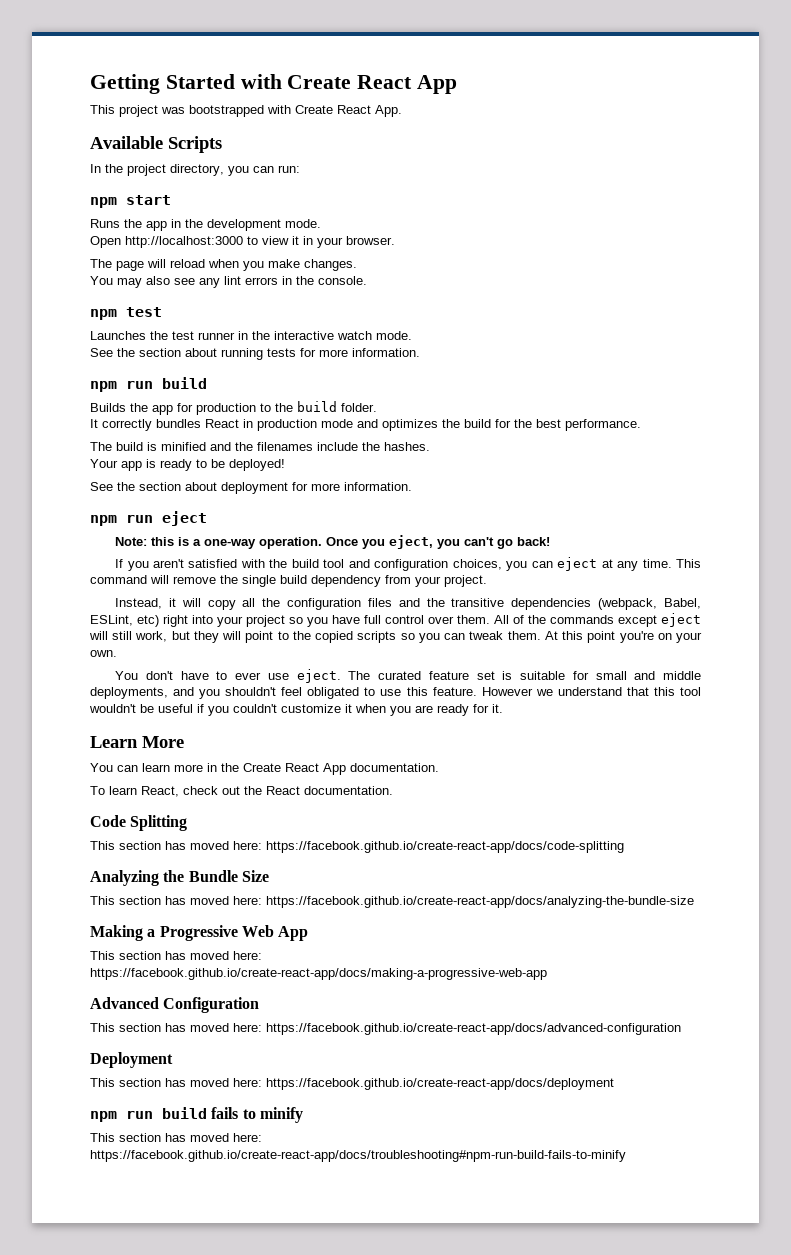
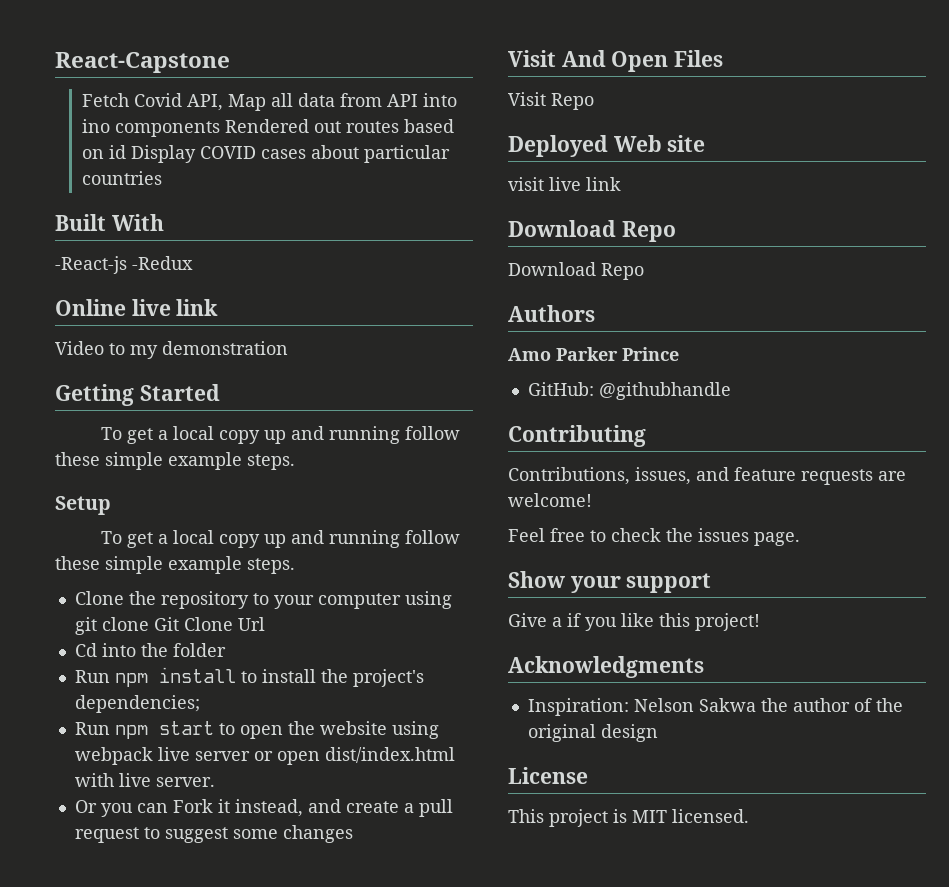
[90,74,458,94] [90,105,402,117] [90,136,222,153] [90,164,300,176] [90,195,171,208] [90,219,321,231] [90,236,395,248] [90,259,357,271] [90,276,367,288] [90,307,162,320] [90,331,412,340] [90,348,420,360] [90,377,207,392] [90,401,377,415] [90,419,641,431] [90,442,430,451] [90,459,285,471] [90,482,412,494] [90,511,207,526] [115,535,551,549] [115,557,701,571] [90,575,487,587] [115,598,701,610] [90,613,701,627] [89,631,702,643] [90,650,117,657] [115,669,701,683] [90,687,702,699] [89,704,503,716] [90,736,184,748] [90,763,439,775] [90,786,393,797] [90,815,188,831] [90,841,624,853] [90,870,269,886] [90,896,694,908] [90,925,309,941] [90,951,262,960] [90,968,547,980] [90,997,260,1013] [90,1023,681,1035] [90,1052,173,1068] [90,1078,614,1090] [90,1107,303,1123] [90,1133,262,1142] [90,1150,626,1162] Getting Started with Create React App // This project was bootstrapped with Create React App. // Available Scripts // In the project directory, you can run: // npm start // Runs the app in the development mode. // Open http://localhost:3000 to view it in your browser. // The page will reload when you make changes. // You may also see any lint errors in the console. // npm test // Launches the test runner in the interactive watch mode. // See the section about running tests for more information. // npm run build // Builds the app for production to the build folder. // It correctly bundles React in production mode and optimizes the build for the best performance. // The build is minified and the filenames include the hashes. // Your app is ready to be deployed! // See the section about deployment for more information. // npm run eject // Note: this is a one-way operation. Once you eject, you can't go back! // If you aren't satisfied with the build tool and configuration choices, you can eject at any time. This command will remove the single build dependency from your project. // Instead, it will copy all the configuration files and the transitive dependencies (webpack, Babel, ESLint, etc) right into your project so you have full control over them. All of the commands except eject will still work, but they will point to the copied scripts so you can tweak them. At this point you're on your own. // You don't have to ever use eject. The curated feature set is suitable for small and middle deployments, and you shouldn't feel obligated to use this feature. However we understand that this tool wouldn't be useful if you couldn't customize it when you are ready for it. // Learn More // You can learn more in the Create React App documentation. // To learn React, check out the React documentation. // Code Splitting // This section has moved here: https://facebook.github.io/create-react-app/docs/code-splitting // Analyzing the Bundle Size // This section has moved here: https://facebook.github.io/create-react-app/docs/analyzing-the-bundle-size // Making a Progressive Web App // This section has moved here: https://facebook.github.io/create-react-app/docs/making-a-progressive-web-app // Advanced Configuration // This section has moved here: https://facebook.github.io/create-react-app/docs/advanced-configuration // Deployment // This section has moved here: https://facebook.github.io/create-react-app/docs/deployment // npm run build fails to minify // This section has moved here: https://facebook.github.io/create-react-app/docs/troubleshooting#npm-run-build-fails-to-minify -> [55,52,230,73] [81,93,457,111] [81,119,454,137] [81,145,450,163] [81,171,162,185] [55,214,164,231] [55,256,193,274] [55,299,219,316] [55,341,288,359] [55,384,220,406] [100,426,460,444] [55,452,295,470] [55,496,111,515] [100,530,460,548] [55,556,295,574] [74,591,452,609] [74,617,265,635] [74,643,226,657] [74,667,424,687] [74,695,200,713] [74,721,439,739] [74,747,455,765] [74,773,215,787] [74,799,453,817] [74,825,353,843] [508,50,724,72] [508,92,594,110] [508,135,706,157] [508,177,621,191] [508,220,676,242] [508,262,644,280] [508,305,595,322] [508,347,679,361] [527,382,731,400] [508,425,646,447] [508,467,906,485] [508,493,592,507] [508,528,800,546] [508,571,712,593] [508,613,760,631] [508,656,704,678] [527,698,903,716] [527,724,658,742] [508,767,588,784] [508,809,749,827] React-Capstone // Fetch Covid API, Map all data from API into ino components Rendered out routes based on id Display COVID cases about particular countries // Built With // -React-js -Redux // Online live link // Video to my demonstration // Getting Started // To get a local copy up and running follow these simple example steps. // Setup // To get a local copy up and running follow these simple example steps. // Clone the repository to your computer using git clone Git Clone Url // Cd into the folder // Run npm install to install the project's dependencies; // Run npm start to open the website using webpack live server or open dist/index.html with live server. // Or you can Fork it instead, and create a pull request to suggest some changes // Visit And Open Files // Visit Repo // Deployed Web site // visit live link // Download Repo // Download Repo // Authors // Amo Parker Prince // GitHub: @githubhandle // Contributing // Contributions, issues, and feature requests are welcome! // Feel free to check the issues page. // Show your support // Give a if you like this project! // Acknowledgments // Inspiration: Nelson Sakwa the author of the original design // License // This project is MIT licensed.

